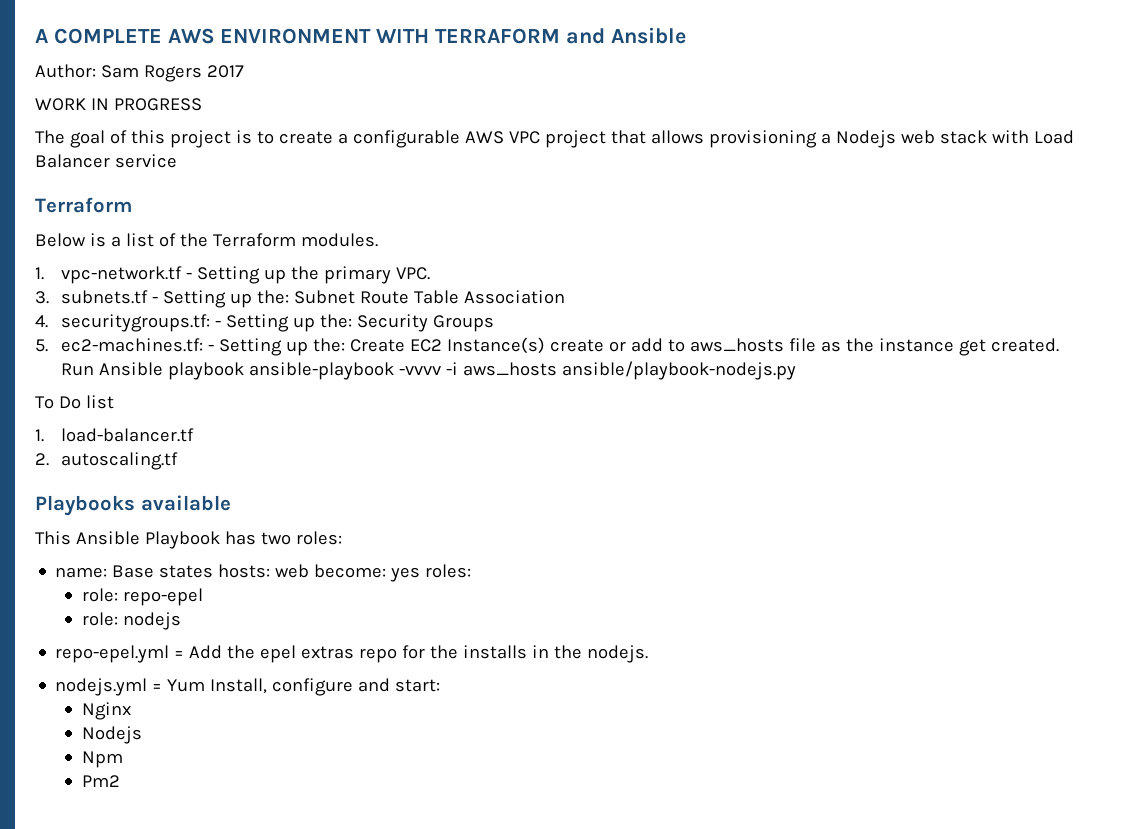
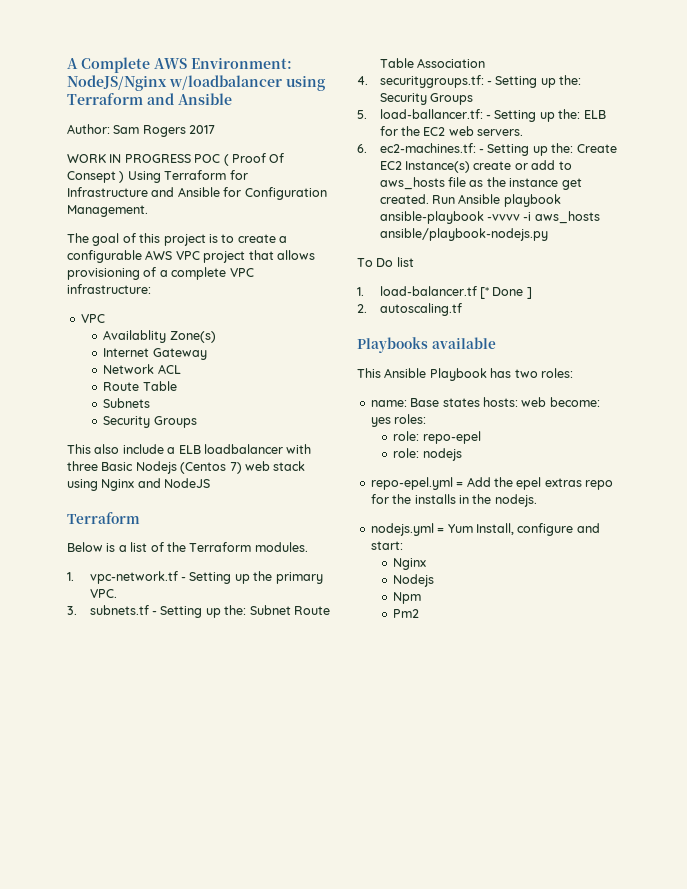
[53,28,561,44] COMPLETE AWS ENVIRONMENT WITH TERRAFORM -> [81,57,292,73] [67,75,326,91] [67,93,143,105] Complete AWS Environment: NodeJS/Nginx w/loadbalancer using Terraform
(202, 104) none -> [194,153,285,166] [67,170,248,183] [67,187,327,200] [67,205,148,217] POC ( Proof Of Consept ) Using Terraform for Infrastructure and Ansible for Configuration Management.
[820,130,1074,148] [35,154,177,168] a Nodejs web stack with Load Balancer service -> [143,267,254,280] [67,284,151,294] [80,314,105,323] [103,330,216,343] [103,348,207,360] [103,364,181,374] [103,381,177,391] [103,398,151,408] [103,416,197,428] [67,444,312,454] [67,461,306,474] [67,478,211,491] of a complete VPC infrastructure: // VPC // Availablity Zone(s) // Internet Gateway // Network ACL // Route Table // Subnets // Security Groups // This also include a ELB loadbalancer with three Basic Nodejs (Centos 7) web stack using Nginx and NodeJS
(48, 345) none -> [379,109,606,122] [379,126,524,136] [357,144,367,153] load-ballancer.tf: - Setting up the: ELB for the EC2 web servers. // 6.
(195, 435) none -> [479,287,532,299] [* Done ]

